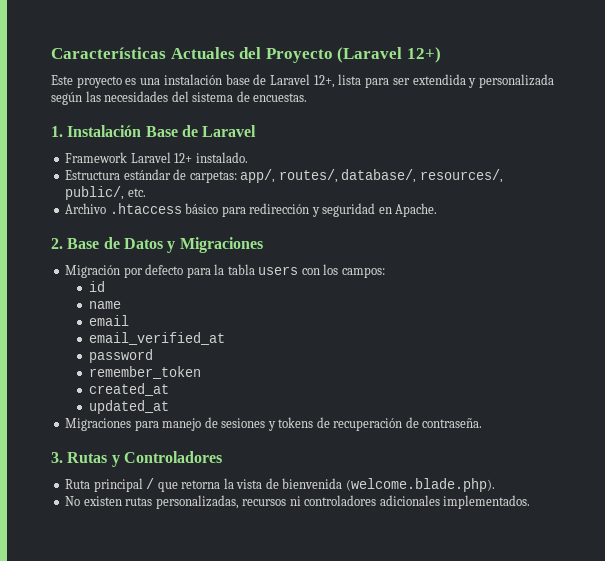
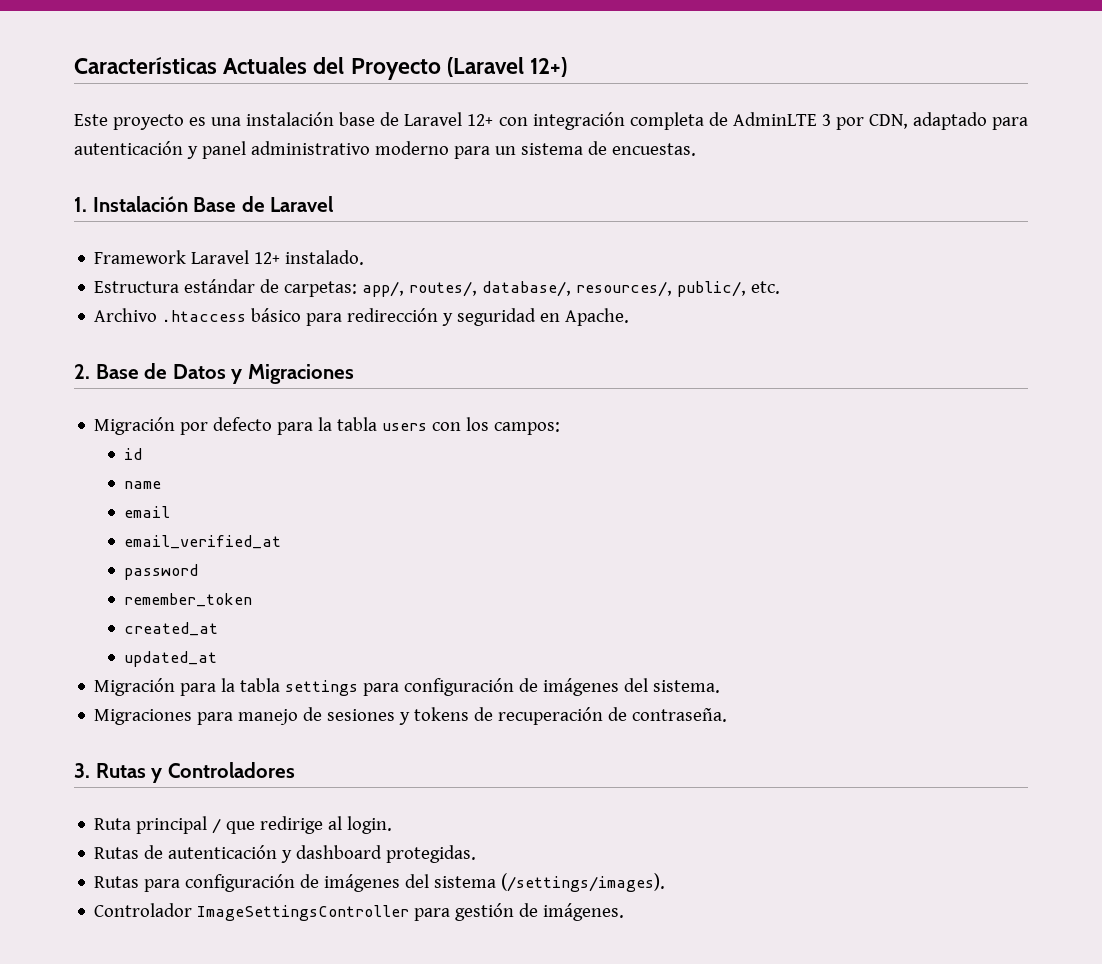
[313,74,555,88] [51,91,189,105] 12+, lista para ser extendida y personalizada según las necesidades del -> [467,112,1028,130] [74,141,516,159] 12+ con integración completa de AdminLTE 3 por CDN, adaptado para autenticación y panel administrativo moderno para un
(169, 407) none -> [94,678,721,696] // Migración para la tabla settings para configuración de imágenes del sistema.
[181,478,495,492] [65,495,531,509] retorna la vista de bienvenida (welcome.blade.php). // No existen rutas personalizadas, recursos ni controladores adicionales implementados. -> [260,816,393,834] [94,845,477,863] [94,873,666,892] [94,903,625,921] redirige al login. // Rutas de autenticación y dashboard protegidas. // Rutas para configuración de imágenes del sistema (/settings/images). // Controlador ImageSettingsController para gestión de imágenes.

